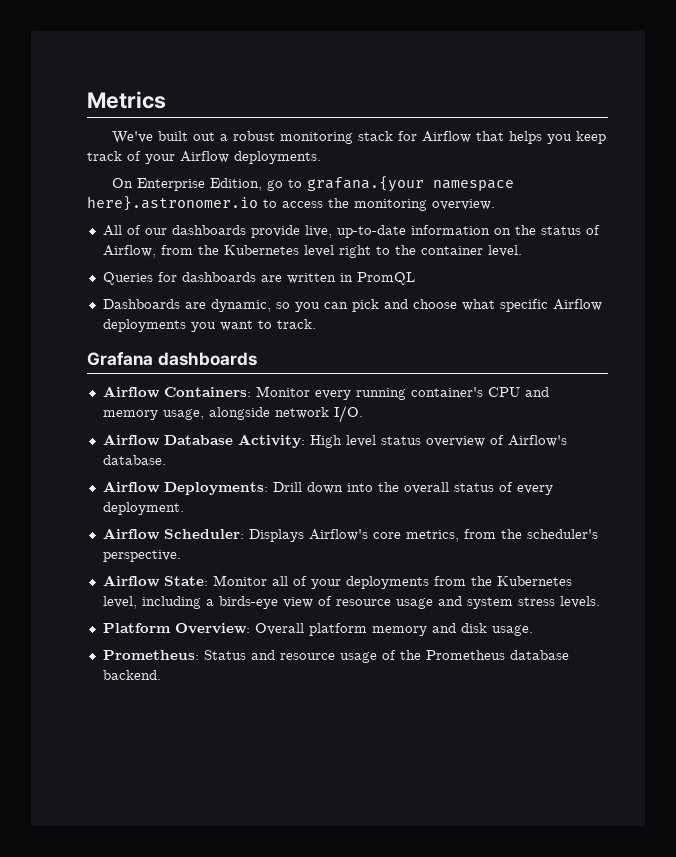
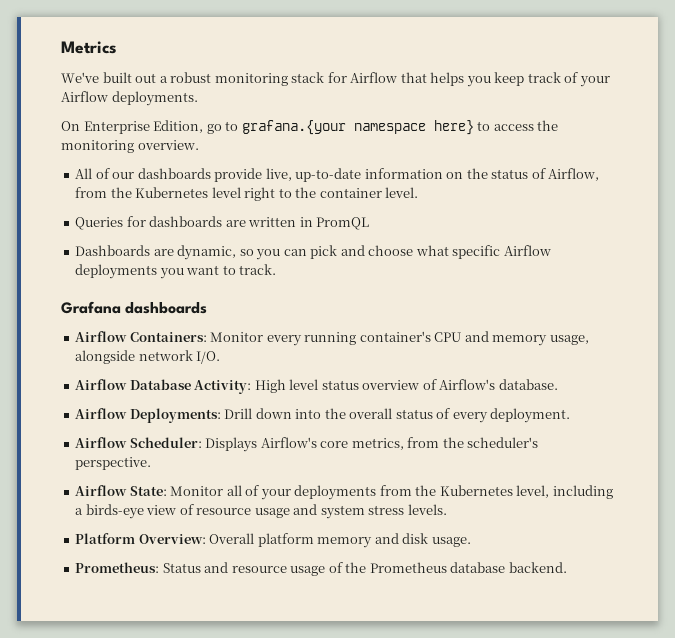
[87,196,258,211] here}.astronomer.io -> [433,120,474,135] here}

